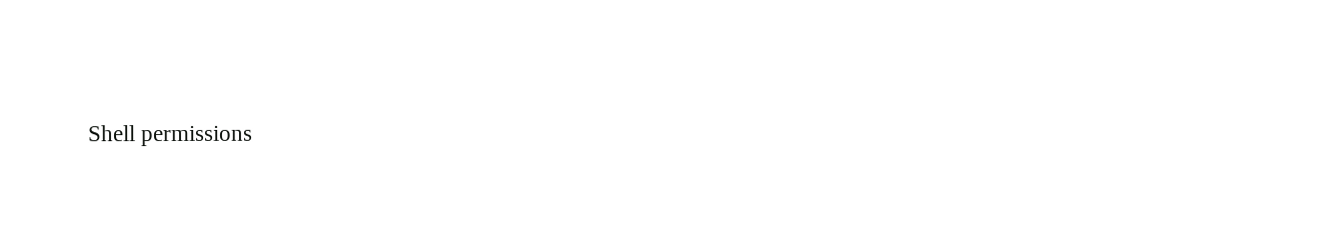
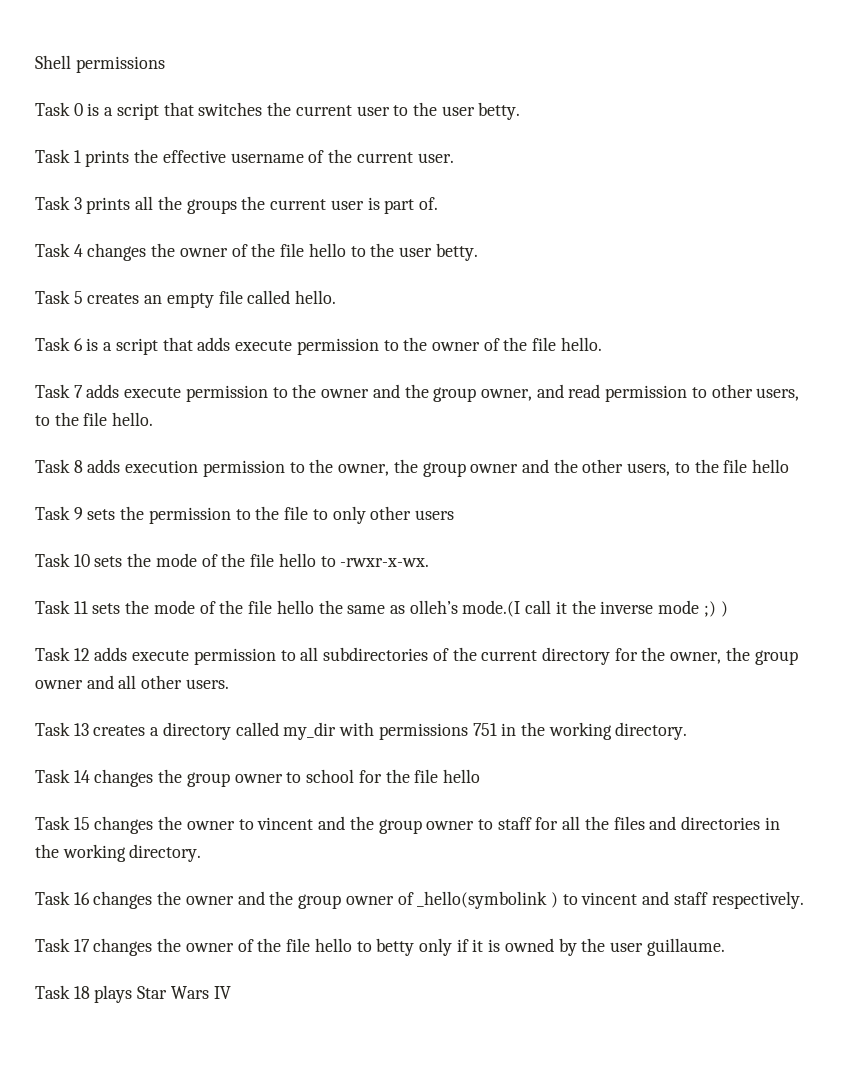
(254, 136) none -> [35,102,521,120] [35,149,454,167] [35,196,438,214] [35,243,478,261] [35,290,337,308] [35,337,602,355] [35,384,800,402] [35,412,154,426] [35,459,790,477] [35,506,454,524] [35,553,430,567] [35,600,728,617] [35,647,798,665] [35,675,229,689] [35,722,688,740] [35,769,480,787] [35,816,780,834] [35,844,202,862] [35,891,804,909] [35,938,725,956] [35,985,231,1003] // Task 0 is a script that switches the current user to the user betty. // Task 1 prints the effective username of the current user. // Task 3 prints all the groups the current user is part of. // Task 4 changes the owner of the file hello to the user betty. // Task 5 creates an empty file called hello. // Task 6 is a script that adds execute permission to the owner of the file hello. // Task 7 adds execute permission to the owner and the group owner, and read permission to other users, to the file hello. // Task 8 adds execution permission to the owner, the group owner and the other users, to the file hello // Task 9 sets the permission to the file to only other users // Task 10 sets the mode of the file hello to -rwxr-x-wx. // Task 11 sets the mode of the file hello the same as olleh’s mode.(I call it the inverse mode ;) ) // Task 12 adds execute permission to all subdirectories of the current directory for the owner, the group owner and all other users. // Task 13 creates a directory called my_dir with permissions 751 in the working directory. // Task 14 changes the group owner to school for the file hello // Task 15 changes the owner to vincent and the group owner to staff for all the files and directories in the working directory. // Task 16 changes the owner and the group owner of _hello(symbolink ) to vincent and staff respectively. // Task 17 changes the owner of the file hello to betty only if it is owned by the user guillaume. // Task 18 plays Star Wars IV

